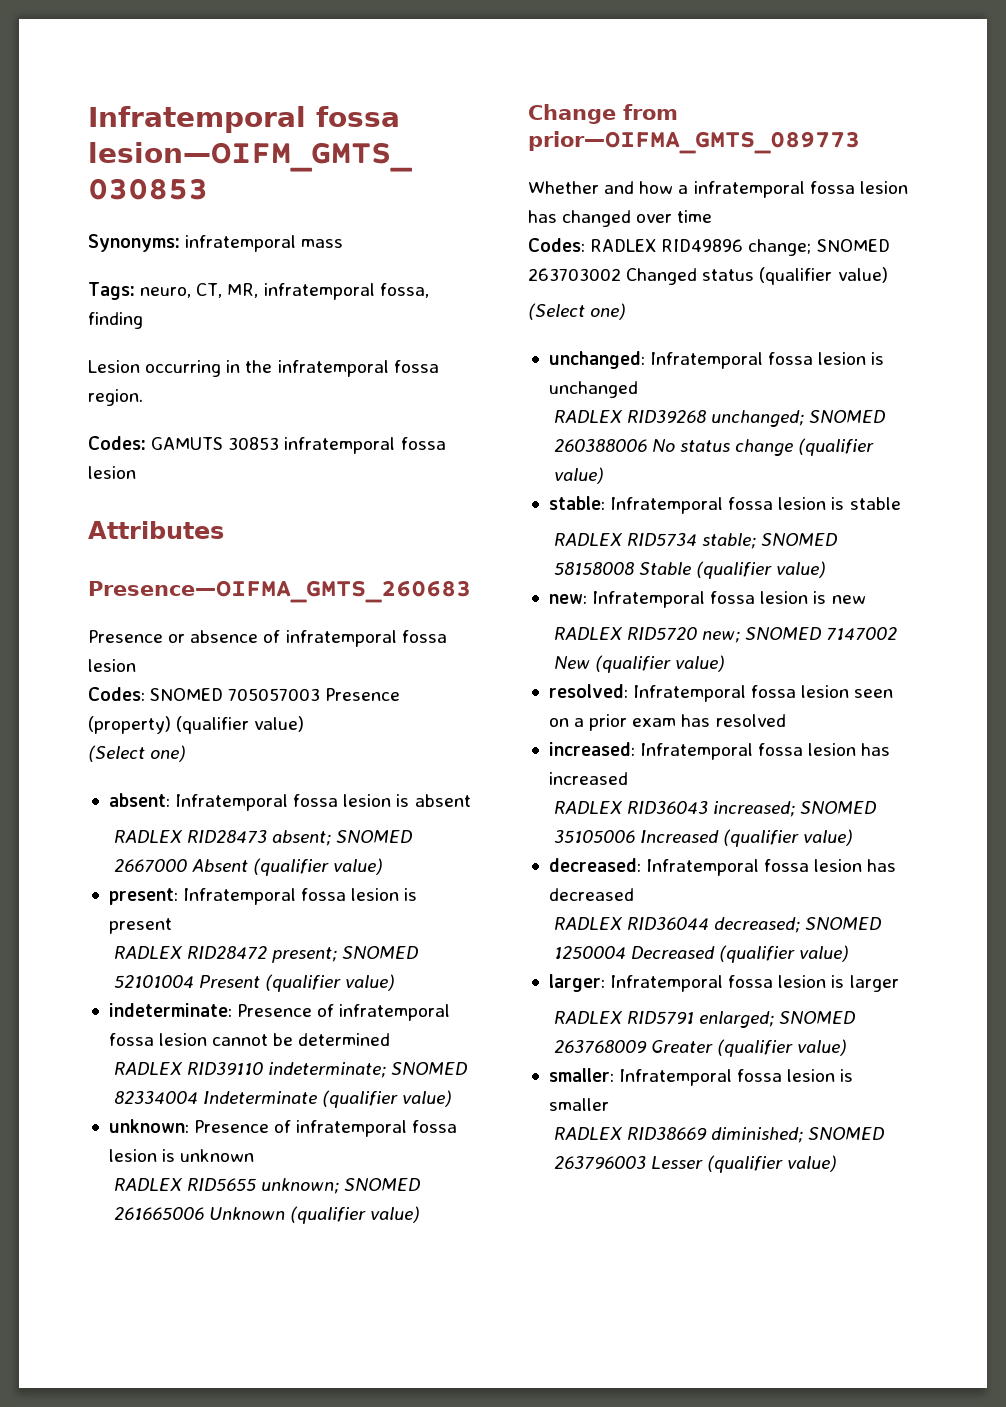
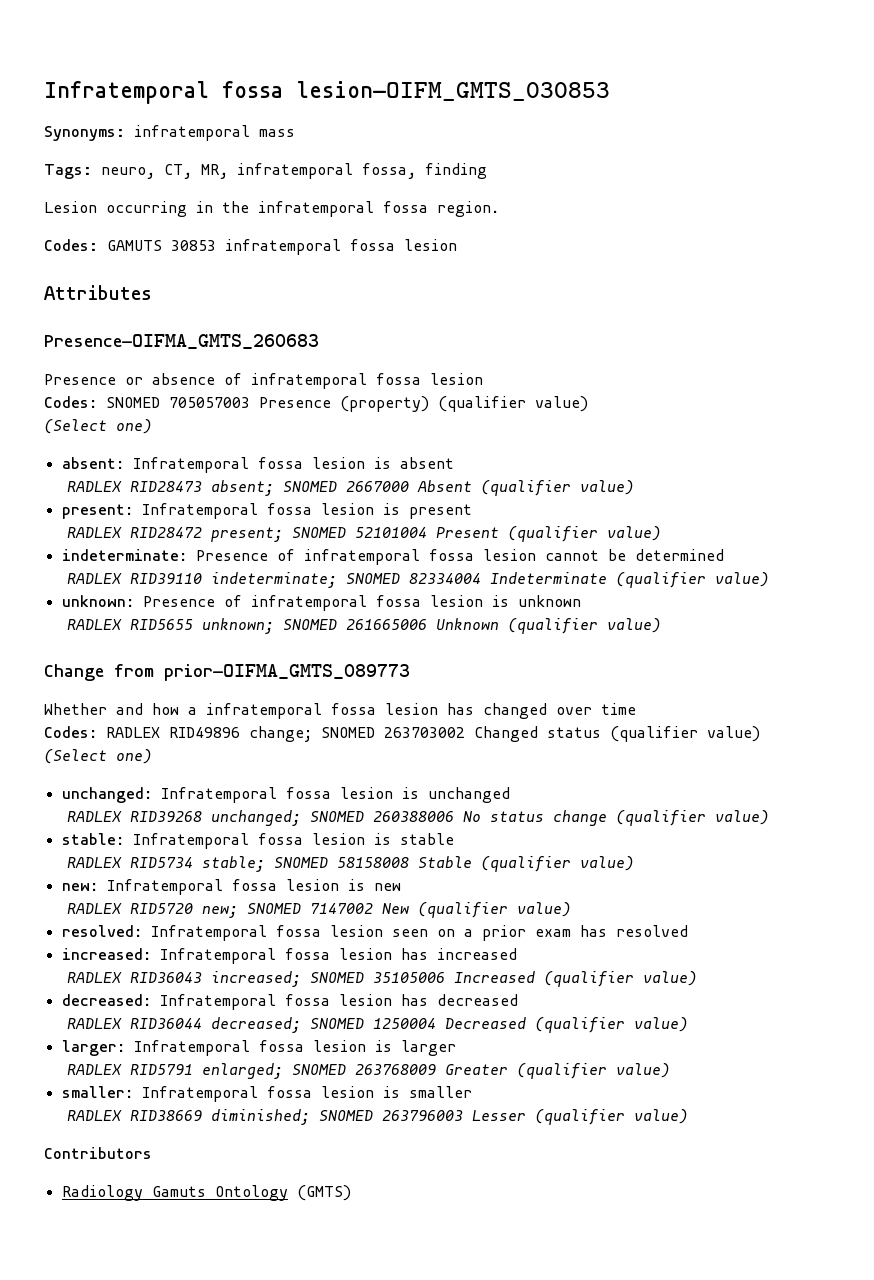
(838, 1163) none -> [44,1147,152,1159] [61,1185,351,1201] // Contributors // Radiology Gamuts Ontology (GMTS)

